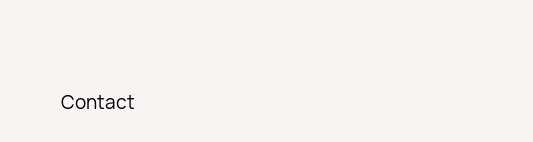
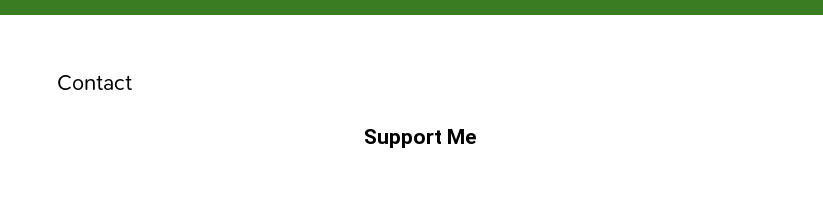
(135, 102) none -> [363,129,477,148] // Support Me

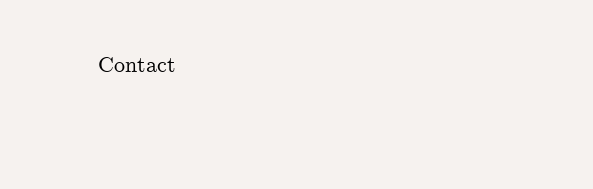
[363,129,477,148] // Support Me -> (176, 64) none

